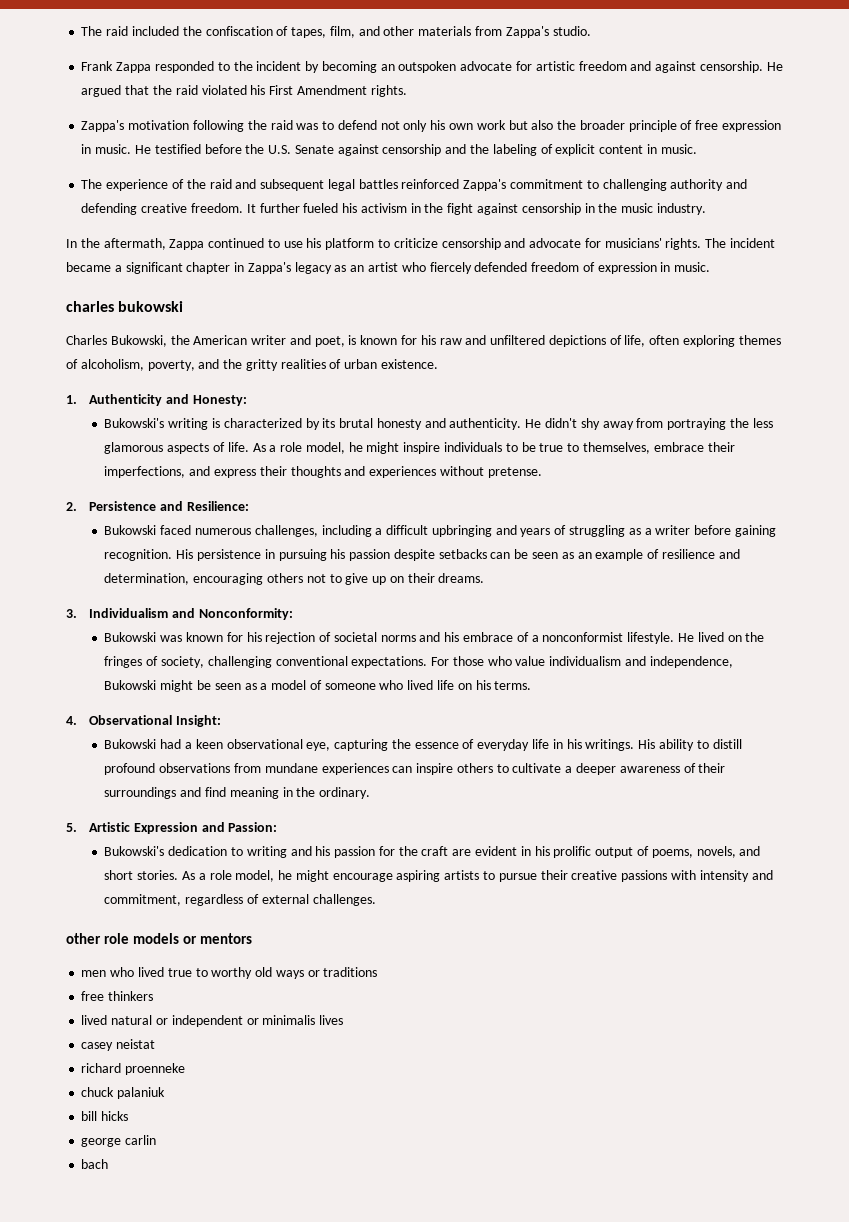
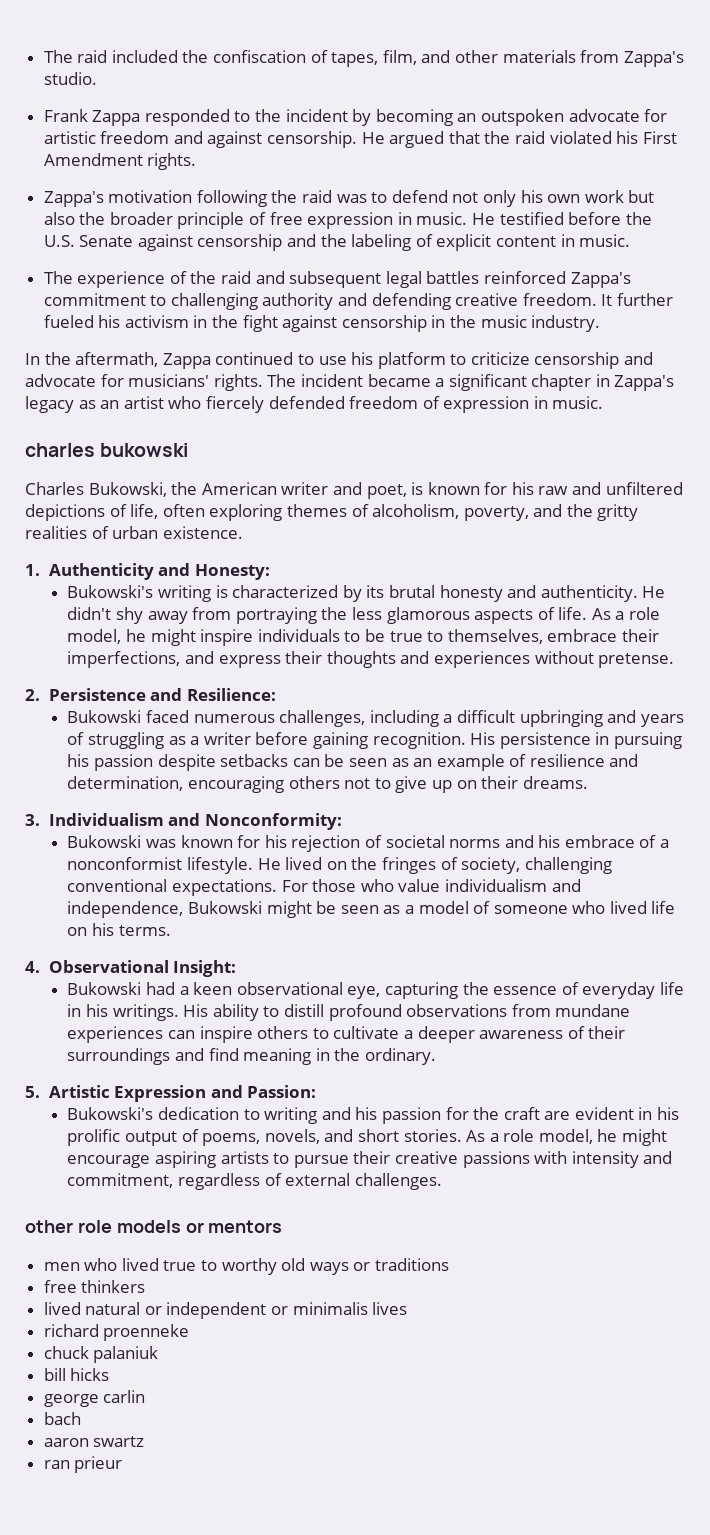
[81,1039,156,1051] // casey neistat -> (408, 1308) none
(109, 1164) none -> [43,1436,145,1447] [43,1456,123,1473] // aaron swartz // ran prieur

